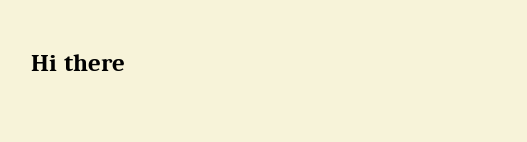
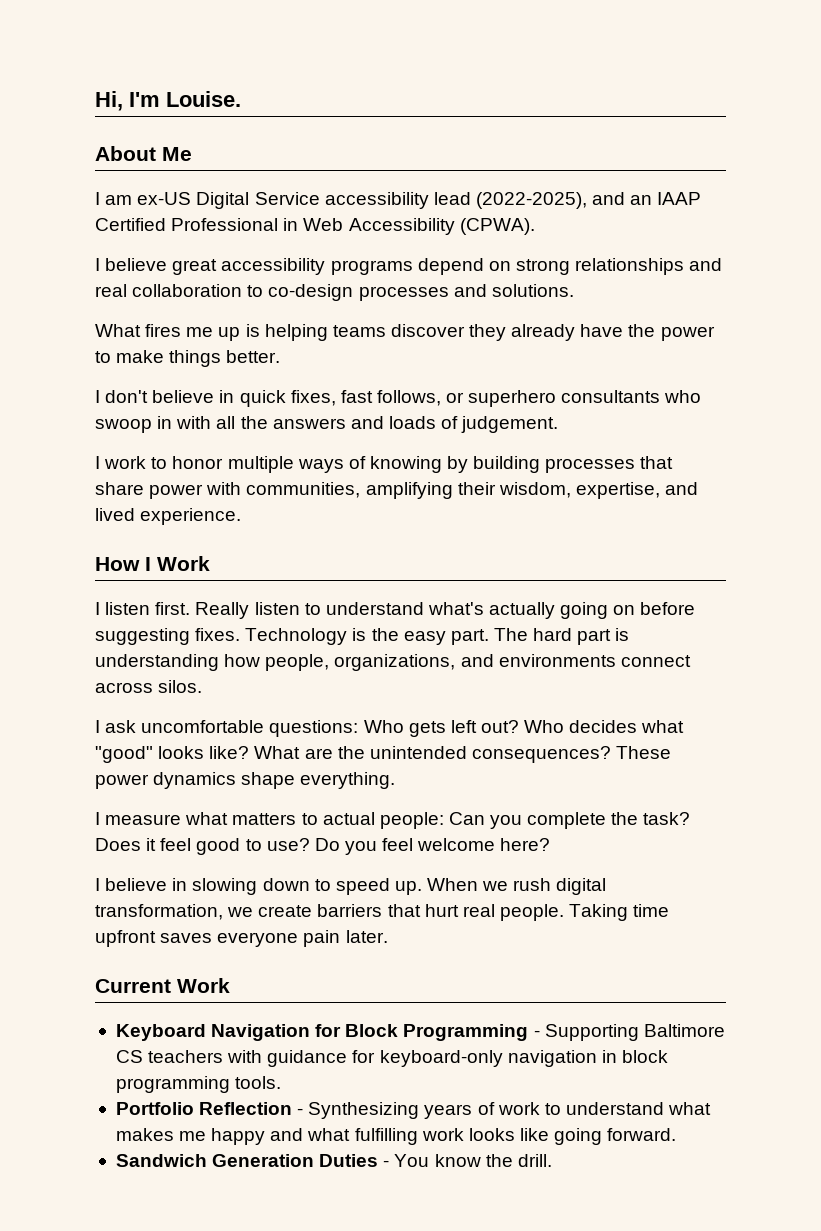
[31,54,125,71] Hi there -> [95,91,241,111] [95,146,192,161] [95,192,702,209] [95,218,535,235] [95,258,723,275] [95,284,574,301] [95,324,715,341] [95,350,281,367] [95,390,702,407] [95,416,559,433] [95,456,674,473] [95,482,699,499] [95,508,242,525] [95,556,210,571] [95,602,696,619] [95,628,630,645] [95,654,691,671] [95,680,203,693] [95,720,685,737] [95,746,672,763] [95,772,396,789] [95,812,691,829] [95,838,551,855] [95,878,607,895] [95,904,670,921] [95,930,388,947] [95,978,230,993] [115,1024,725,1041] [115,1050,668,1067] [115,1076,282,1093] [115,1102,712,1119] [115,1128,677,1145] [115,1154,552,1167] Hi, I'm Louise. // About Me // I am ex-US Digital Service accessibility lead (2022-2025), and an IAAP Certified Professional in Web Accessibility (CPWA). // I believe great accessibility programs depend on strong relationships and real collaboration to co-design processes and solutions. // What fires me up is helping teams discover they already have the power to make things better. // I don't believe in quick fixes, fast follows, or superhero consultants who swoop in with all the answers and loads of judgement. // I work to honor multiple ways of knowing by building processes that share power with communities, amplifying their wisdom, expertise, and lived experience. // How I Work // I listen first. Really listen to understand what's actually going on before suggesting fixes. Technology is the easy part. The hard part is understanding how people, organizations, and environments connect across silos. // I ask uncomfortable questions: Who gets left out? Who decides what "good" looks like? What are the unintended consequences? These power dynamics shape everything. // I measure what matters to actual people: Can you complete the task? Does it feel good to use? Do you feel welcome here? // I believe in slowing down to speed up. When we rush digital transformation, we create barriers that hurt real people. Taking time upfront saves everyone pain later. // Current Work // Keyboard Navigation for Block Programming - Supporting Baltimore CS teachers with guidance for keyboard-only navigation in block programming tools. // Portfolio Reflection - Synthesizing years of work to understand what makes me happy and what fulfilling work looks like going forward. // Sandwich Generation Duties - You know the drill.

